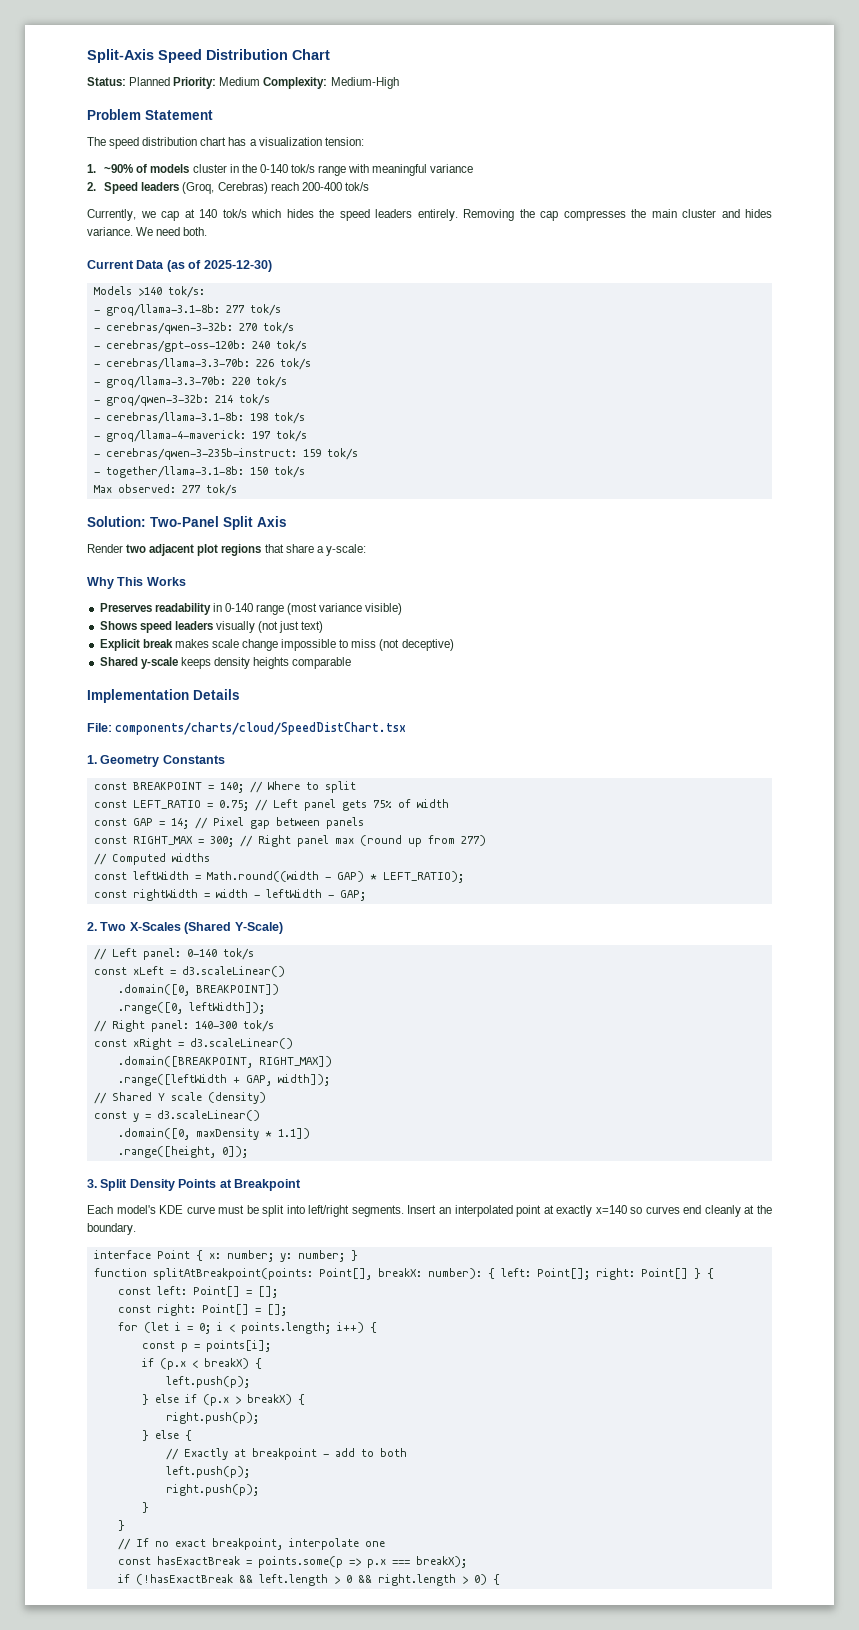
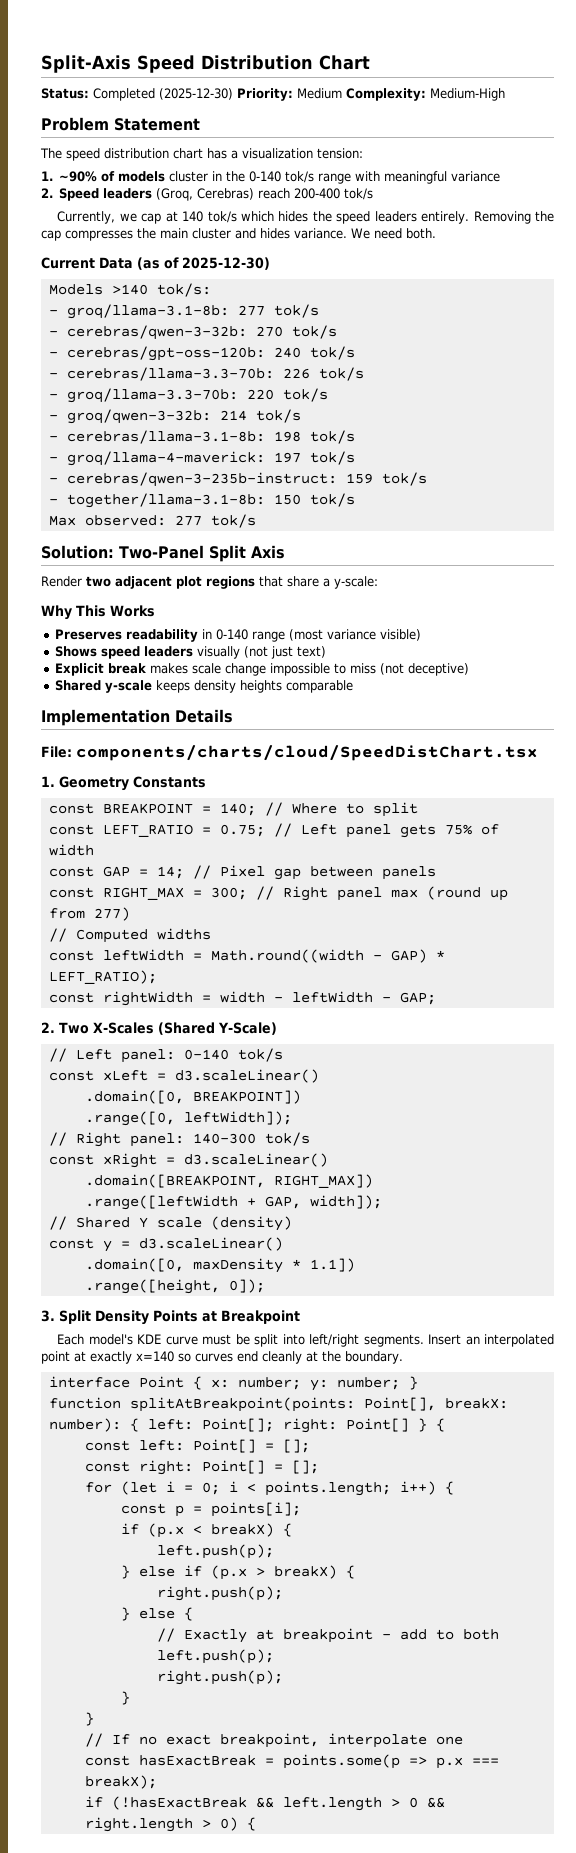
[129,77,171,86] Planned -> [93,88,233,101] Completed (2025-12-30)

